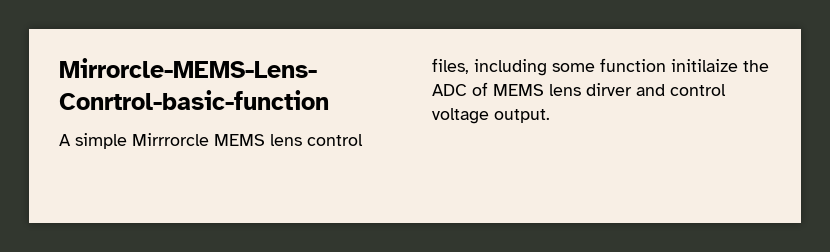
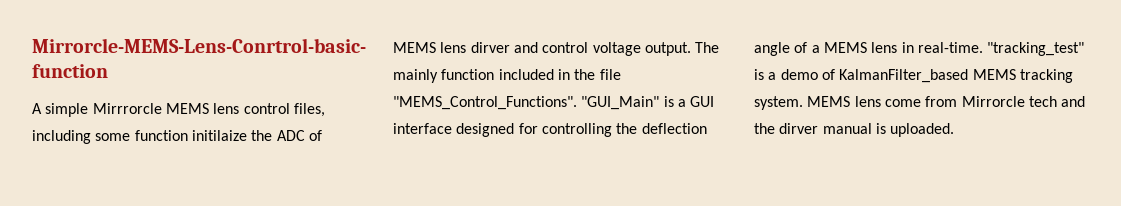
(550, 116) none -> [695,42,720,53] [393,69,621,83] [393,96,715,110] [393,123,707,137] [754,42,1085,56] [754,69,1073,83] [754,96,1086,110] [754,123,955,137] The mainly function included in the file "MEMS_Control_Functions". "GUI_Main" is a GUI interface designed for controlling the deflection angle of a MEMS lens in real-time. "tracking_test" is a demo of KalmanFilter_based MEMS tracking system. MEMS lens come from Mirrorcle tech and the dirver manual is uploaded.

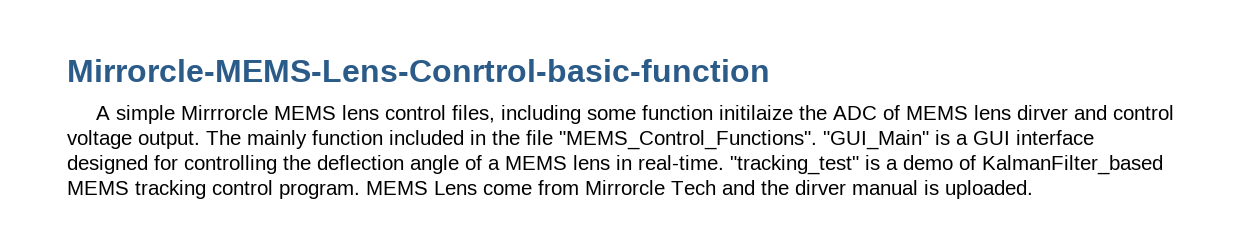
[754,96,881,110] system. MEMS lens -> [212,180,477,199] control program. MEMS Lens
[1028,96,1057,107] tech -> [671,180,716,195] Tech

